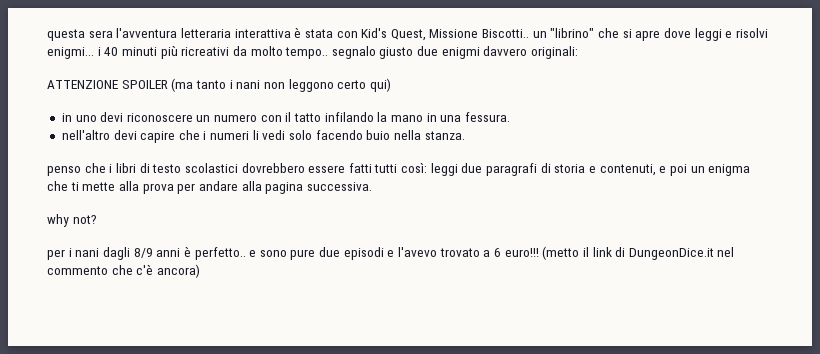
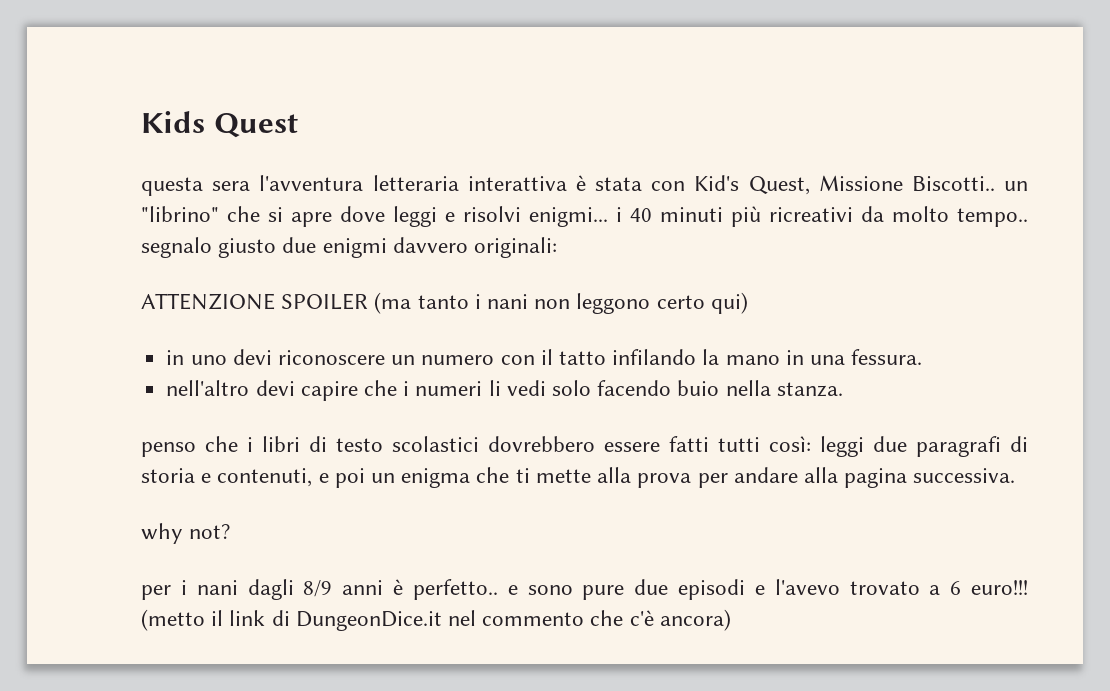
(47, 35) none -> [141,111,298,138] Kids Quest //

